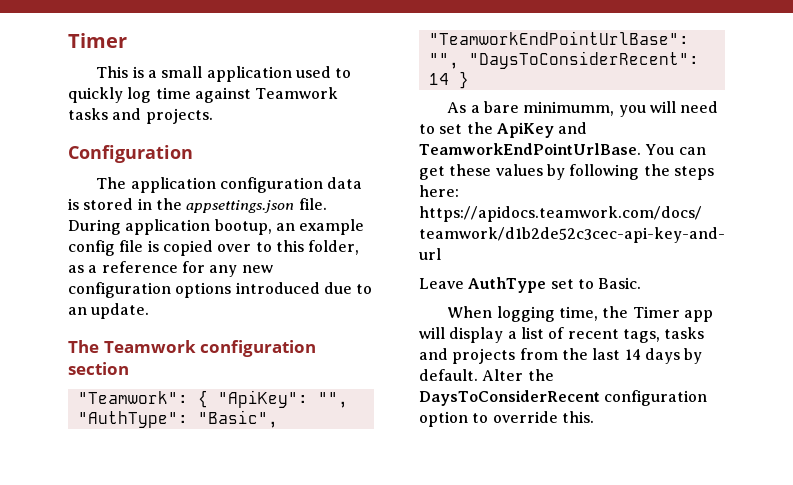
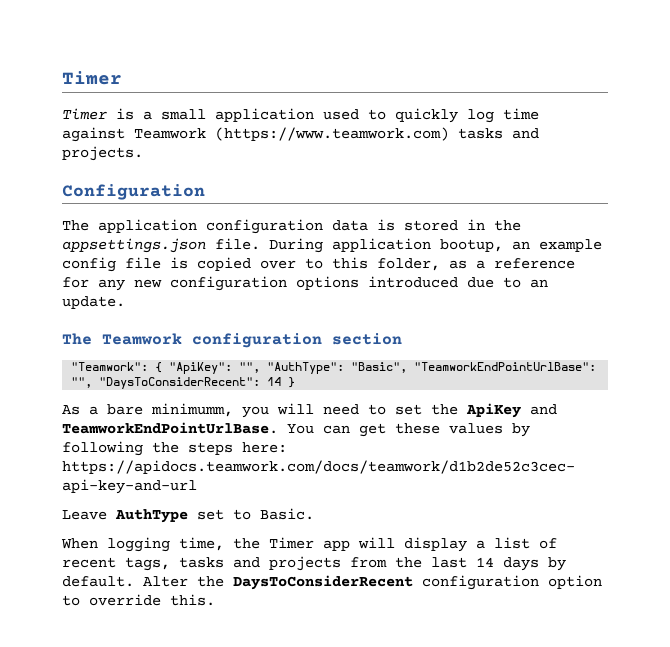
[96,66,129,78] This -> [62,108,107,120] Timer
(339, 93) none -> [215,127,449,141] (https://www.teamwork.com)

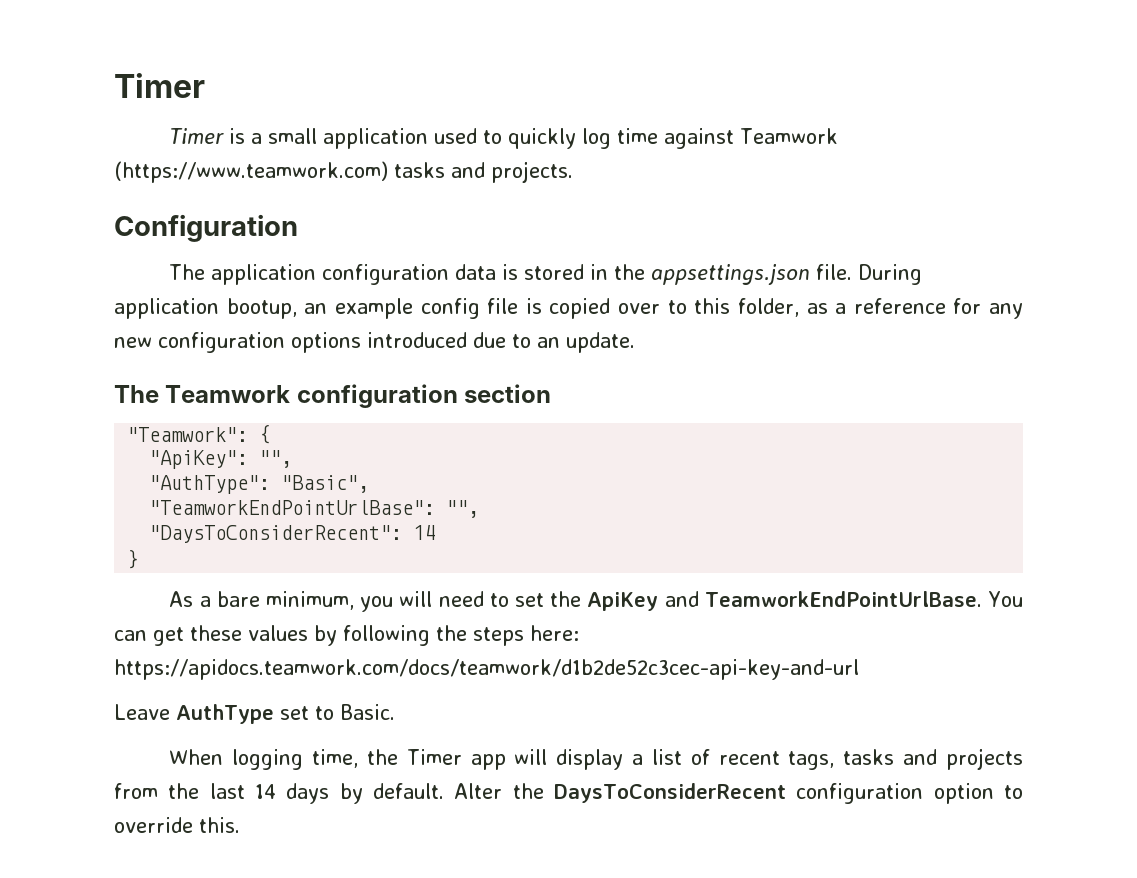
(163, 367) none -> (271, 434) //
(261, 367) none -> (293, 459) //
(408, 367) none -> (370, 484) //
(93, 382) none -> (480, 509) //
(282, 381) none -> (436, 532) //
[151,403,233,417] minimumm, -> [265,591,354,610] minimum,

